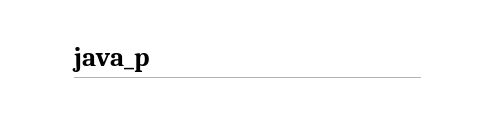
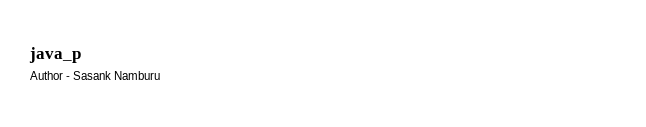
(149, 59) none -> [30,71,161,80] // Author - Sasank Namburu

